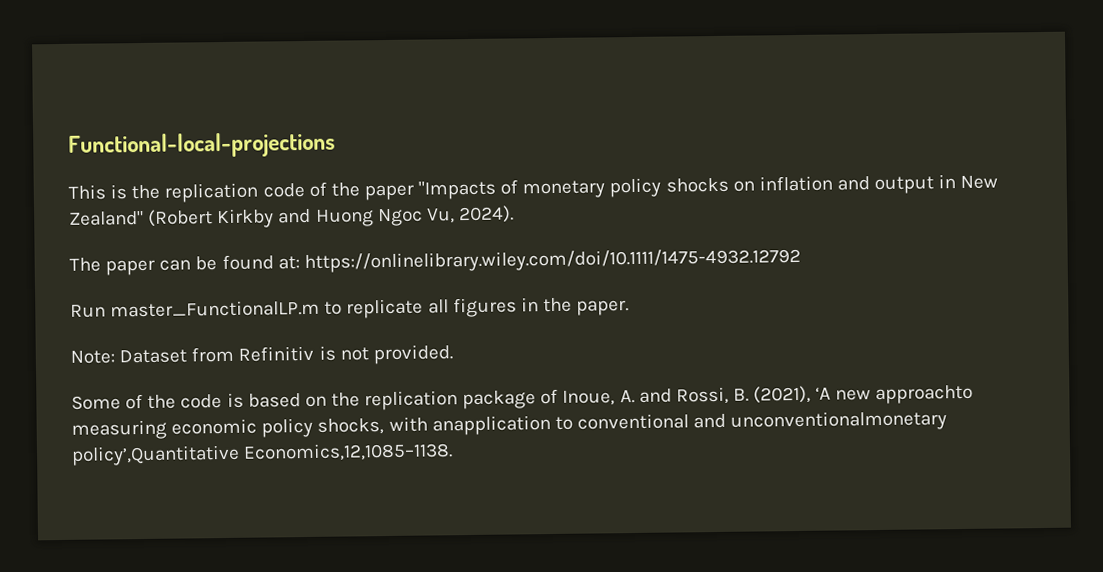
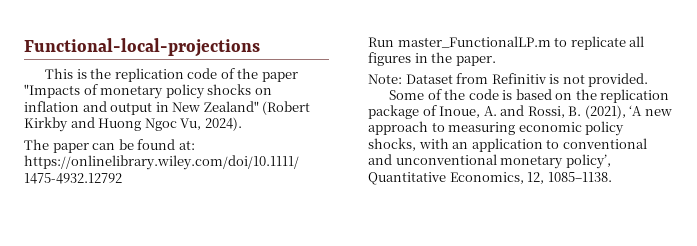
[875,384,974,405] approachto -> [368,121,445,135] approach to
[431,415,551,436] anapplication -> [452,138,543,152] an application
[730,410,948,432] [71,442,454,466] unconventionalmonetary policy’,Quantitative Economics,12,1085–1138. -> [395,154,611,169] [368,172,612,185] unconventional monetary policy’, Quantitative Economics, 12, 1085–1138.

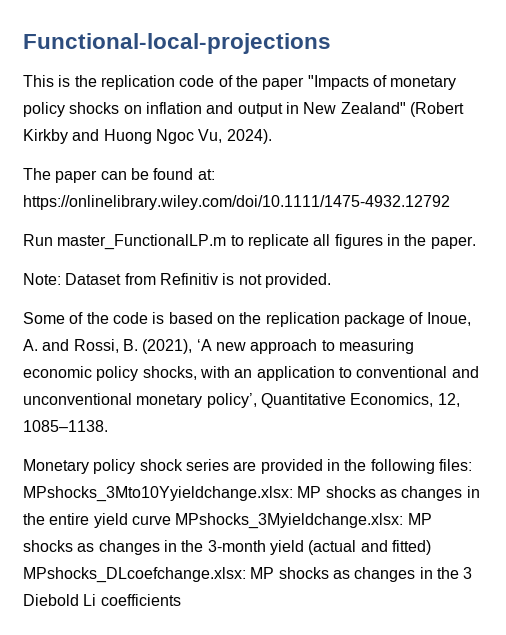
(612, 177) none -> [23,459,472,474] [23,486,480,502] [23,513,432,529] [23,540,431,555] [23,567,473,583] [23,594,181,606] // Monetary policy shock series are provided in the following files: MPshocks_3Mto10Yyieldchange.xlsx: MP shocks as changes in the entire yield curve MPshocks_3Myieldchange.xlsx: MP shocks as changes in the 3-month yield (actual and fitted) MPshocks_DLcoefchange.xlsx: MP shocks as changes in the 3 Diebold Li coefficients

